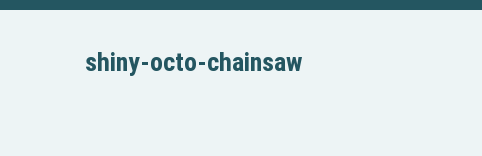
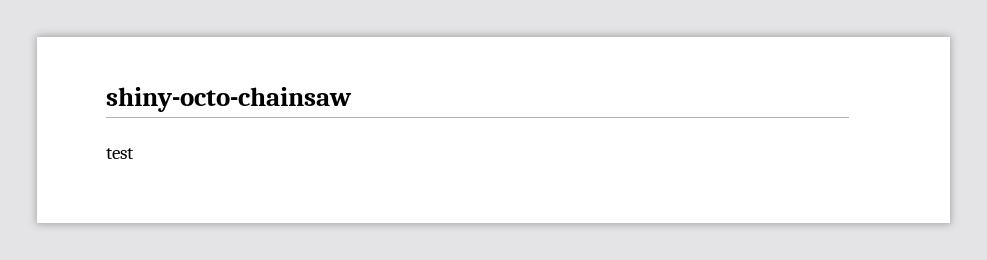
(302, 64) none -> [106,148,134,159] // test

